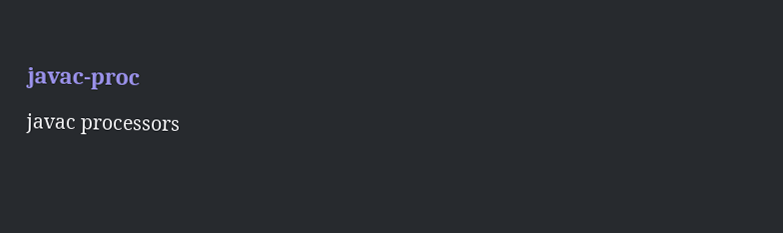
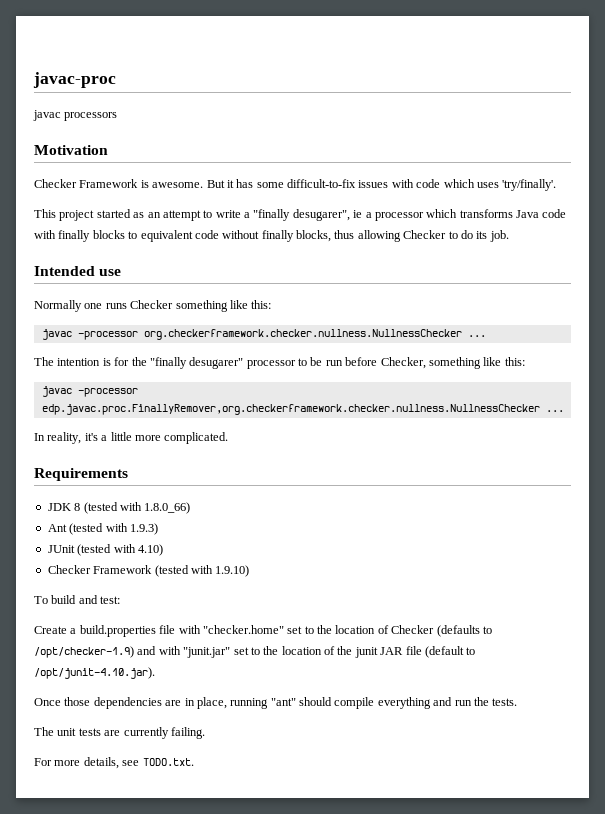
(181, 127) none -> [34,145,108,155] [34,179,557,191] [34,209,567,221] [34,230,509,242] [34,266,122,276] [34,300,272,312] [41,329,486,340] [34,357,525,369] [41,386,138,397] [41,404,564,415] [34,432,229,444] [34,468,128,481] [47,502,191,514] [47,523,158,535] [47,544,163,556] [47,565,250,577] [34,595,121,604] [34,625,492,637] [34,646,476,658] [34,667,155,679] [34,697,518,709] [34,727,205,739] [34,757,194,769] // Motivation // Checker Framework is awesome. But it has some difficult-to-fix issues with code which uses 'try/finally'. // This project started as an attempt to write a "finally desugarer", ie a processor which transforms Java code with finally blocks to equivalent code without finally blocks, thus allowing Checker to do its job. // Intended use // Normally one runs Checker something like this: // javac -processor org.checkerframework.checker.nullness.NullnessChecker ... // The intention is for the "finally desugarer" processor to be run before Checker, something like this: // javac -processor edp.javac.proc.FinallyRemover,org.checkerframework.checker.nullness.NullnessChecker ... // In reality, it's a little more complicated. // Requirements // JDK 8 (tested with 1.8.0_66) // Ant (tested with 1.9.3) // JUnit (tested with 4.10) // Checker Framework (tested with 1.9.10) // To build and test: // Create a build.properties file with "checker.home" set to the location of Checker (defaults to /opt/checker-1.9) and with "junit.jar" set to the location of the junit JAR file (default to /opt/junit-4.10.jar). // Once those dependencies are in place, running "ant" should compile everything and run the tests. // The unit tests are currently failing. // For more details, see TODO.txt.

